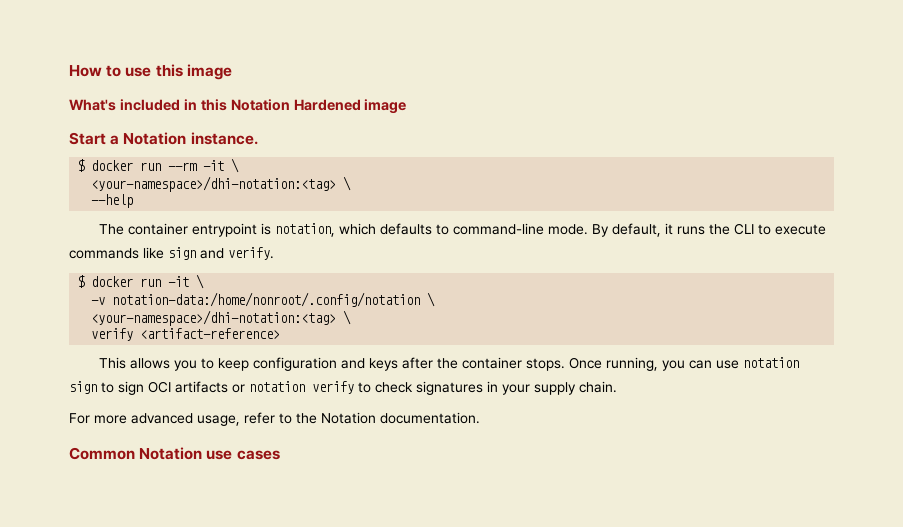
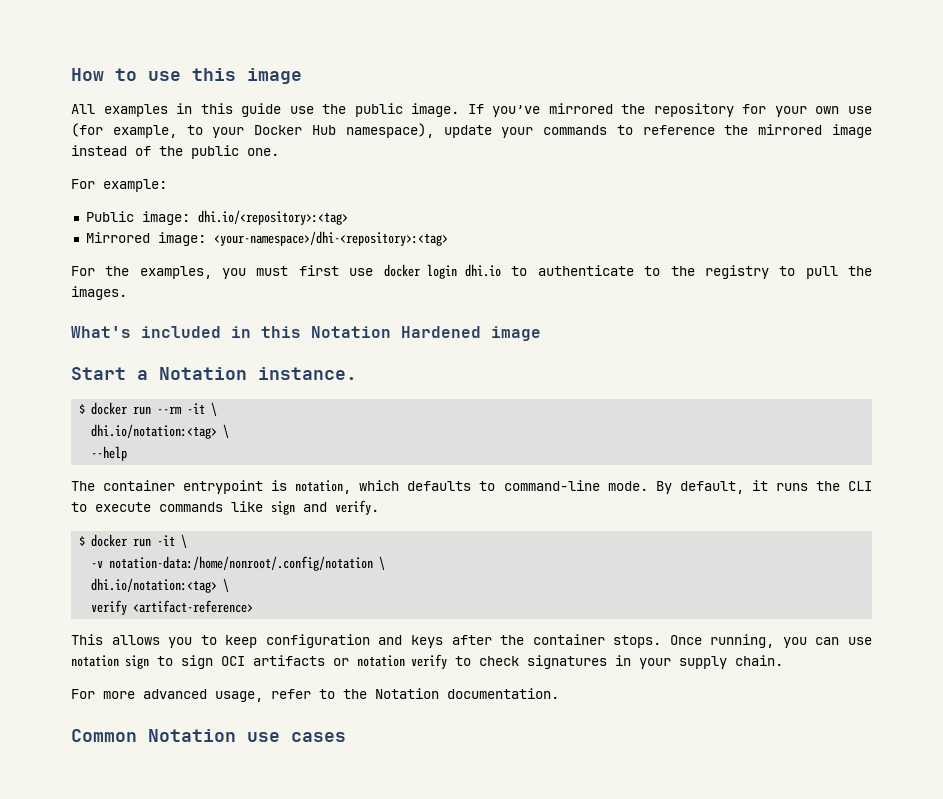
(232, 72) none -> [71,103,872,117] [71,123,873,138] [71,145,279,159] [71,179,167,192] [85,210,348,225] [85,231,448,246] [71,264,873,279] [71,286,127,300] // All examples in this guide use the public image. If you’ve mirrored the repository for your own use (for example, to your Docker Hub namespace), update your commands to reference the mirrored image instead of the public one. // For example: // Public image: dhi.io/<repository>:<tag> // Mirrored image: <your-namespace>/dhi-<repository>:<tag> // For the examples, you must first use docker login dhi.io to authenticate to the registry to pull the images.
[91,176,337,192] <your-namespace>/dhi-notation:<tag> -> [91,424,218,439] dhi.io/notation:<tag>
[91,310,337,326] <your-namespace>/dhi-notation:<tag> -> [91,578,218,593] dhi.io/notation:<tag>

